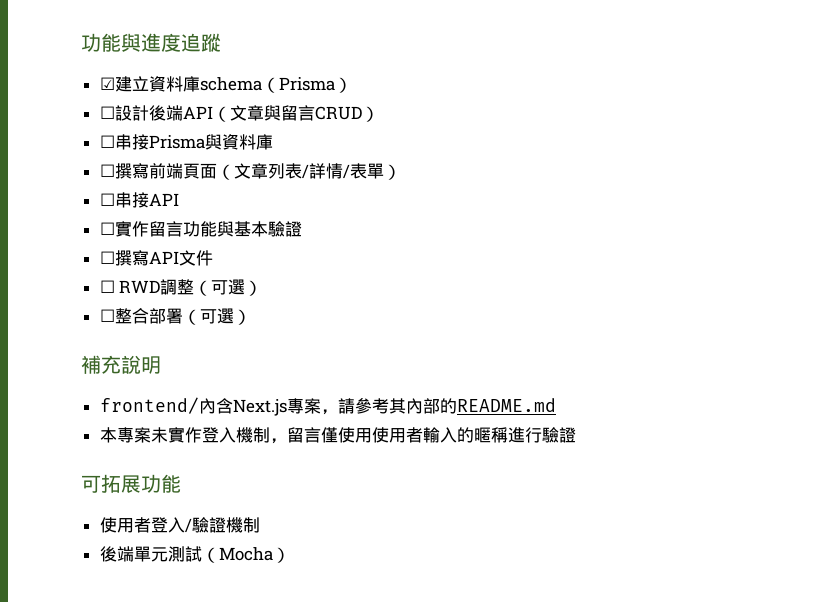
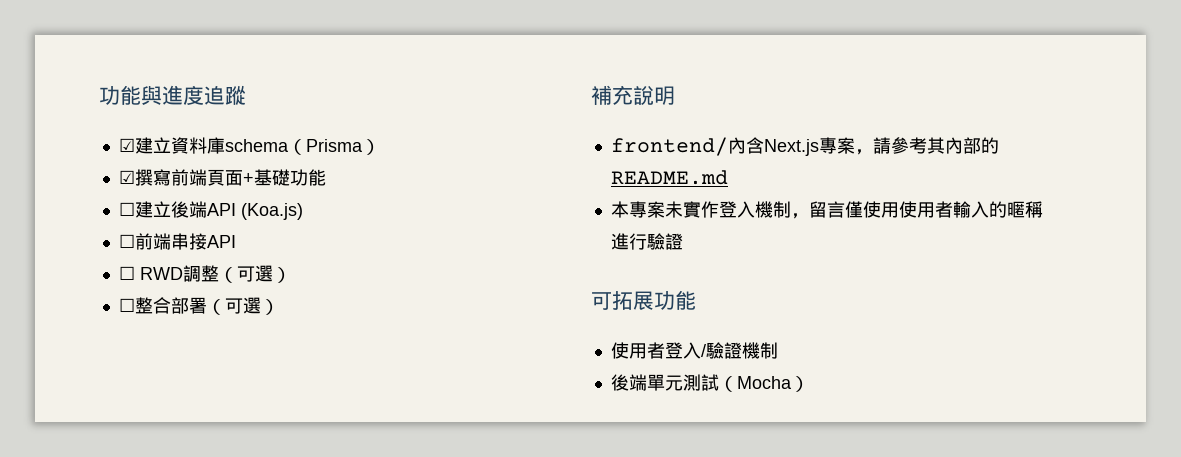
[99,105,379,122] [99,134,273,150] [99,163,401,180] [99,192,179,208] [99,221,302,237] [99,250,213,266] ☐設計後端API（文章與留言CRUD） // ☐串接Prisma與資料庫 // ☐撰寫前端頁面（文章列表/詳情/表單） // ☐串接API // ☐實作留言功能與基本驗證 // ☐撰寫API文件 -> [118,169,326,186] [118,201,303,220] [118,233,236,250] ☑撰寫前端頁面+基礎功能 // ☐建立後端API (Koa.js) // ☐前端串接API

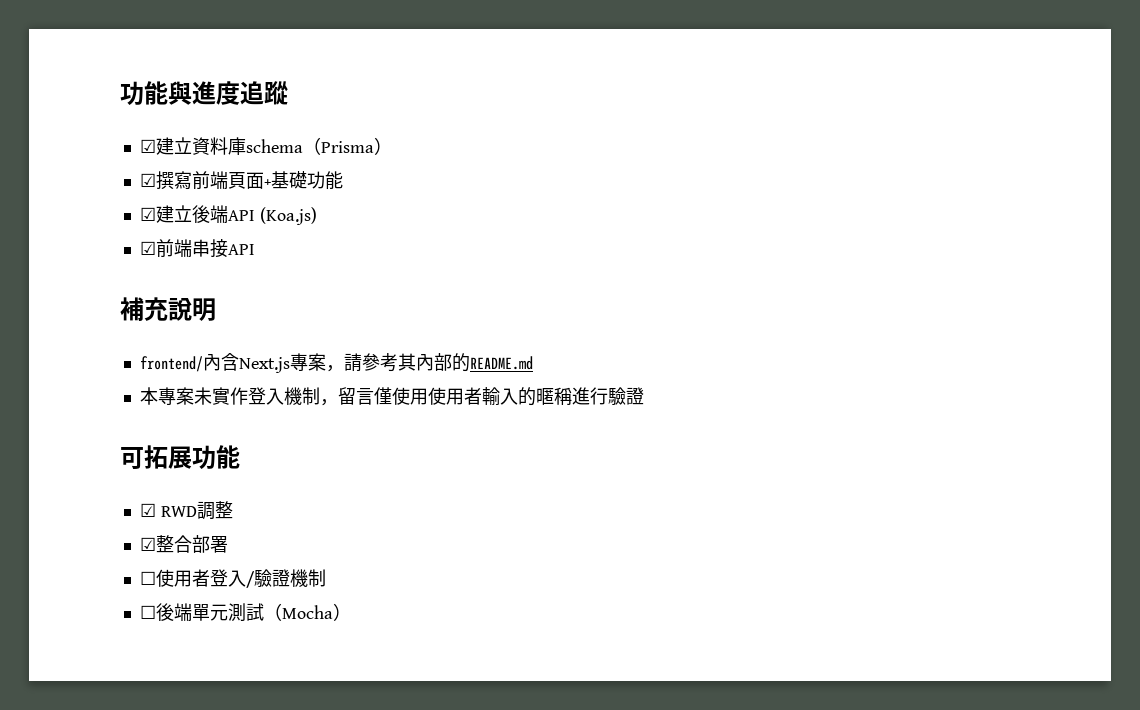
[118,202,135,216] ☐ -> [139,207,156,221] ☑
[118,234,135,248] ☐ -> [139,241,156,255] ☑
[118,265,291,283] [118,297,279,315] // ☐ RWD調整（可選） // ☐整合部署（可選） -> (255, 249) none
(696, 300) none -> [139,501,233,520] [139,535,228,553] [139,571,156,585] ☑ RWD調整 // ☑整合部署 // ☐
(778, 350) none -> [139,605,156,619] ☐

